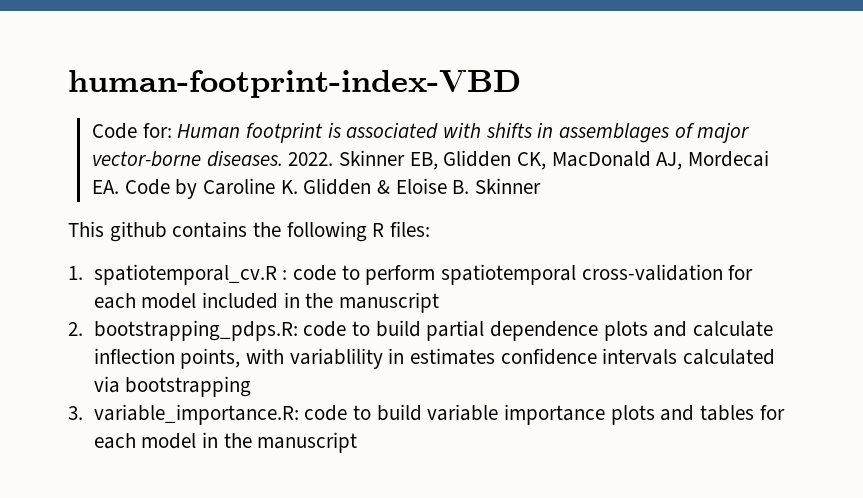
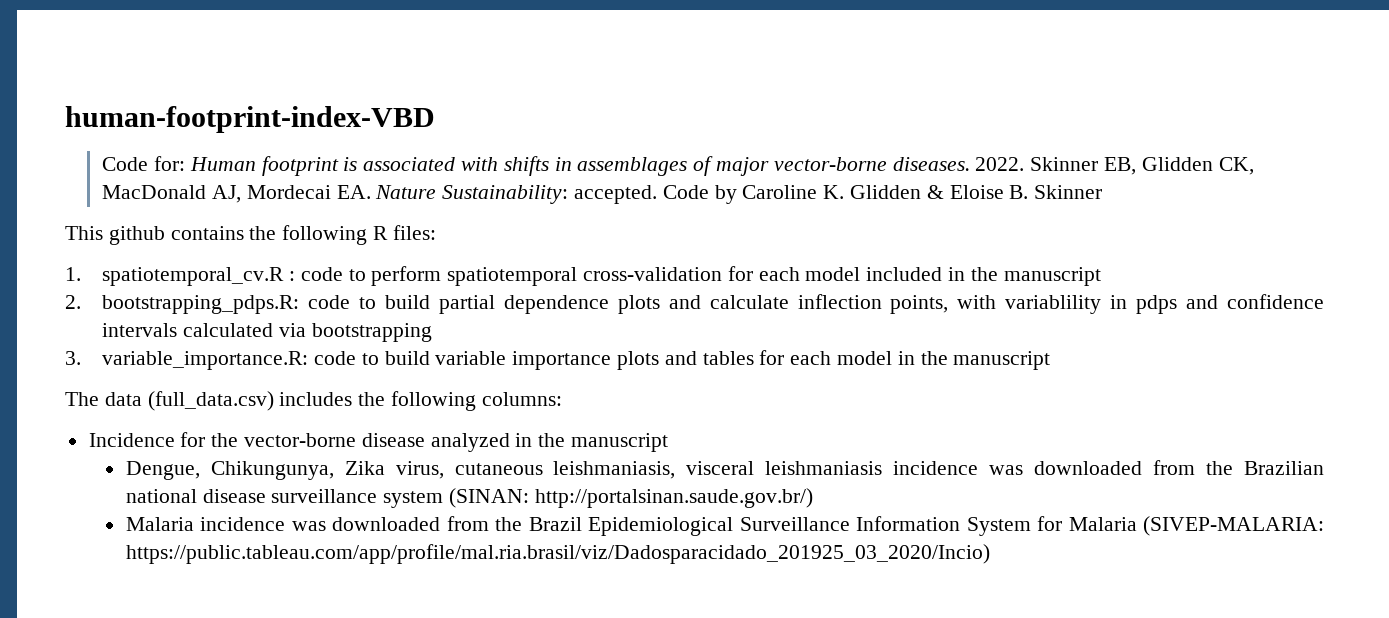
(120, 187) none -> [375,185,657,204] Nature Sustainability: accepted.
[409,348,495,365] estimates -> [1136,295,1219,314] pdps and
(358, 442) none -> [65,391,562,411] [88,432,669,452] [125,460,1324,480] [125,488,813,508] [125,516,1324,536] [125,544,990,564] // The data (full_data.csv) includes the following columns: // Incidence for the vector-borne disease analyzed in the manuscript // Dengue, Chikungunya, Zika virus, cutaneous leishmaniasis, visceral leishmaniasis incidence was downloaded from the Brazilian national disease surveillance system (SINAN: http://portalsinan.saude.gov.br/) // Malaria incidence was downloaded from the Brazil Epidemiological Surveillance Information System for Malaria (SIVEP-MALARIA: https://public.tableau.com/app/profile/mal.ria.brasil/viz/Dadosparacidado_201925_03_2020/Incio)

